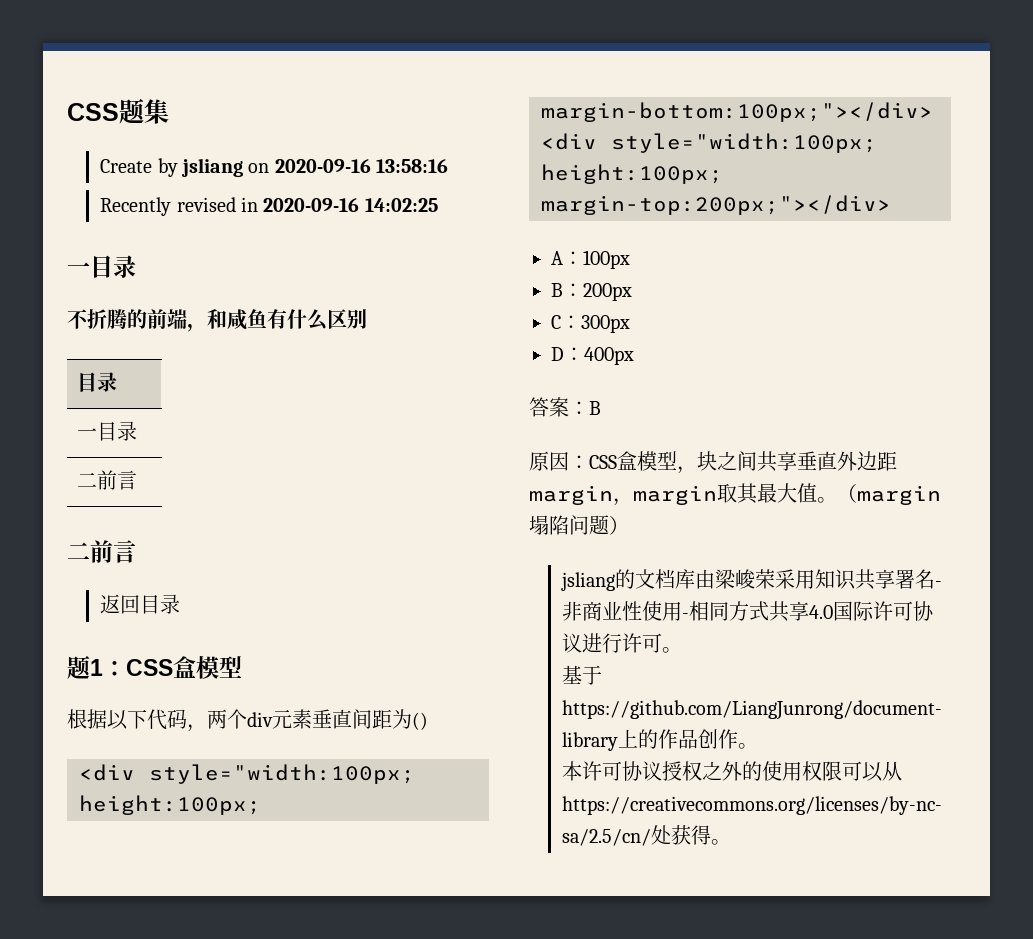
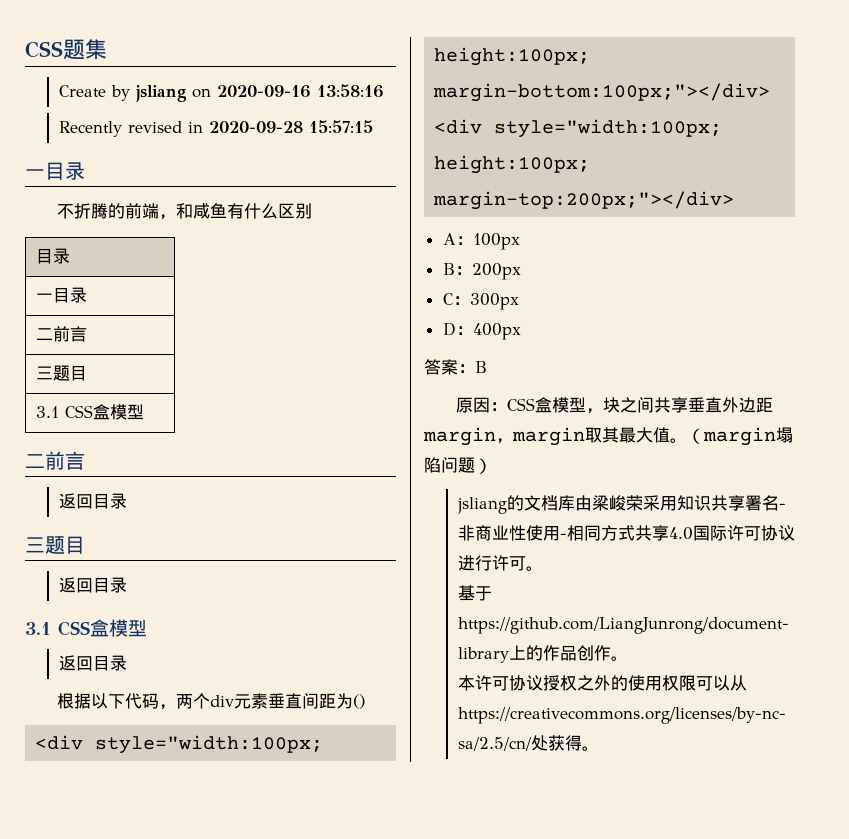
[263,198,438,212] 2020-09-16 14:02:25 -> [208,120,373,133] 2020-09-28 15:57:15
(137, 480) none -> [36,365,88,381] [36,404,145,420] // 三题目 // 3.1 CSS盒模型
[67,655,242,679] 题1：CSS盒模型 -> [25,536,85,554] [58,577,127,593] [25,619,147,637] [58,655,127,671] 三题目 // 返回目录 // 3.1 CSS盒模型 // 返回目录

